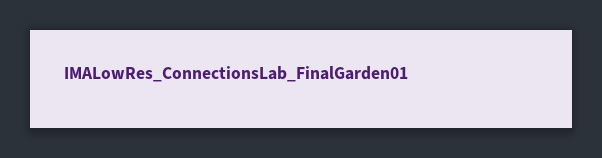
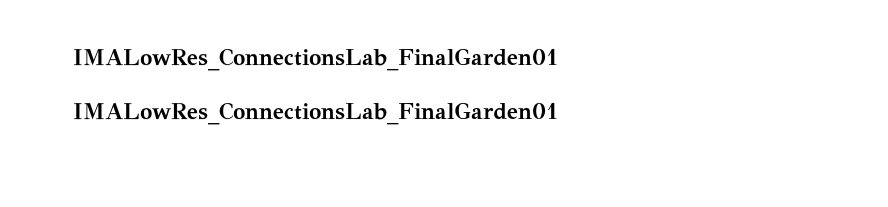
[64,66,408,82] IMALowRes_ConnectionsLab_FinalGarden01 -> [72,47,558,72] [72,101,559,126] IMALowRes_ConnectionsLab_FinalGarden01 // IMALowRes_ConnectionsLab_FinalGarden01

